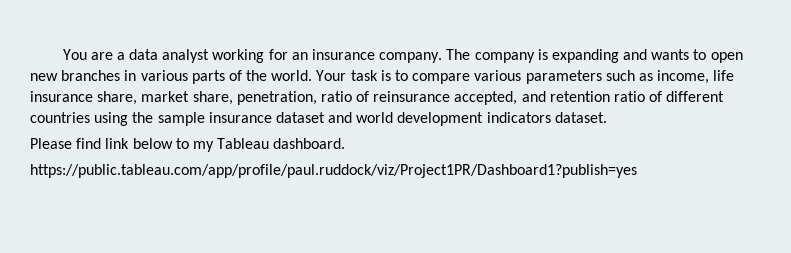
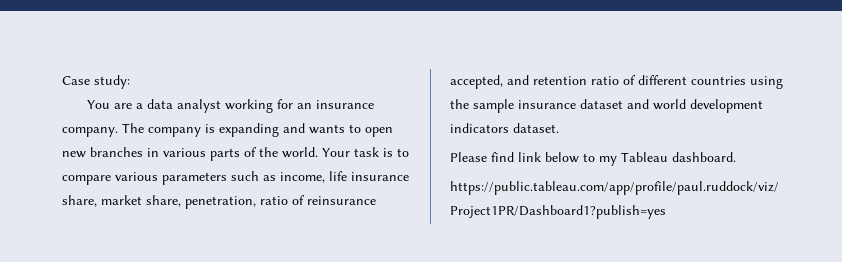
(62, 54) none -> [62,75,130,89] Case study: //

